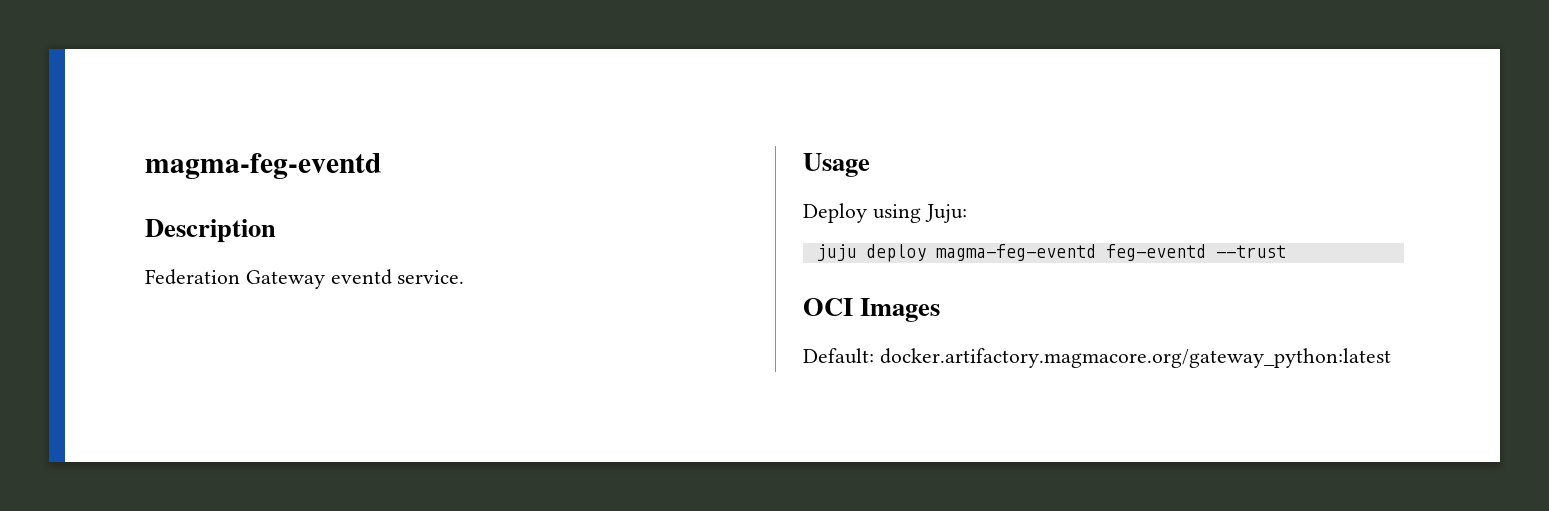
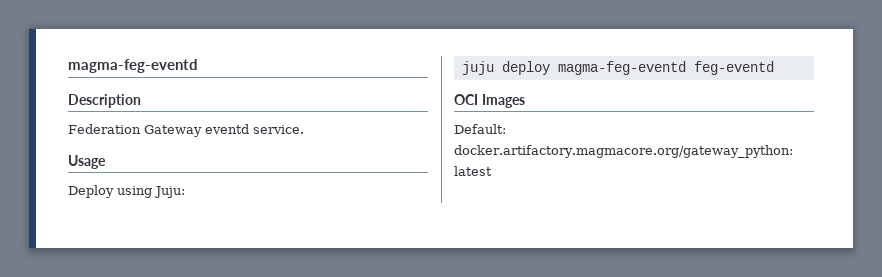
[1215,245,1286,258] --trust -> (774, 68) none

